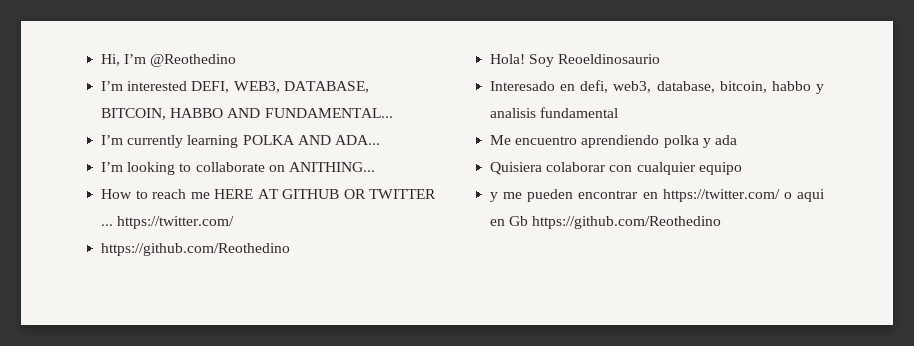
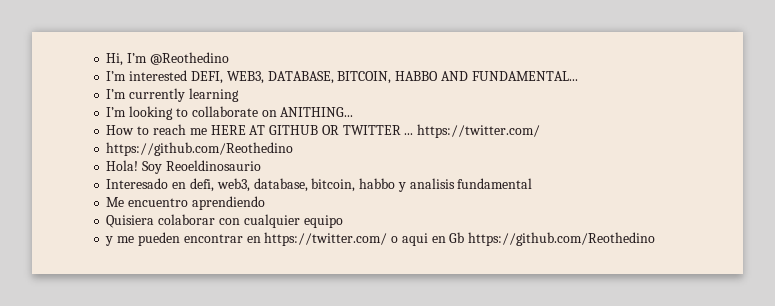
[242,135,380,145] POLKA AND ADA... -> (239, 95) none
[663,135,737,148] polka y ada -> (265, 203) none

